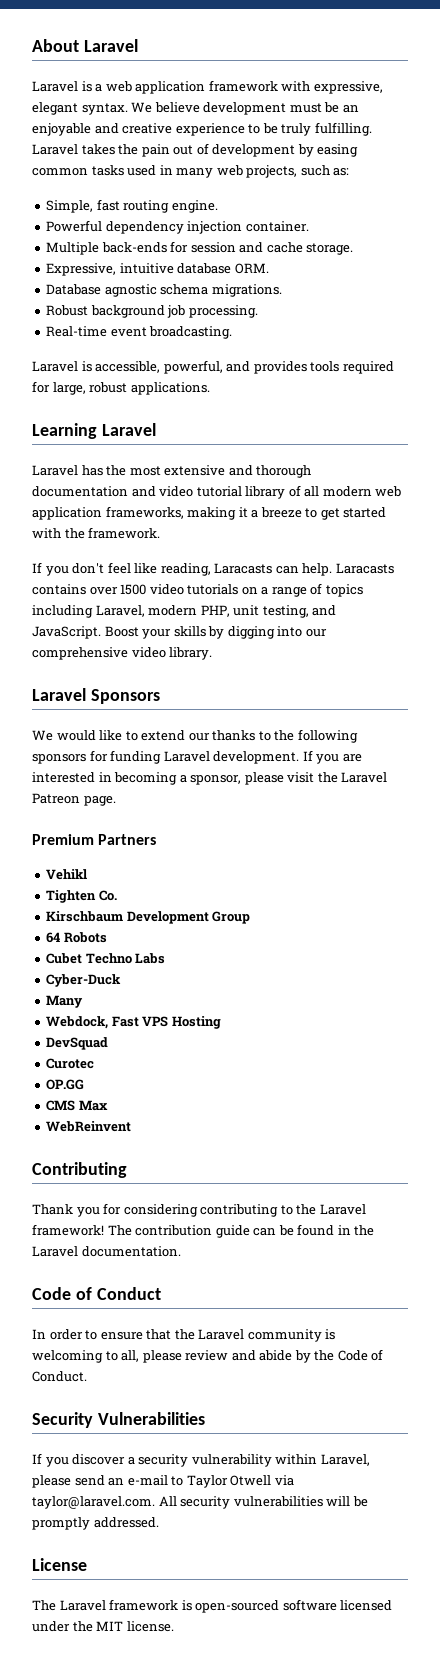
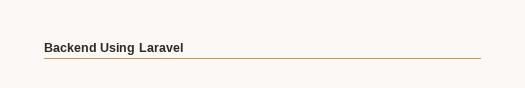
[32,39,138,52] [32,80,383,94] [32,102,359,115] [32,122,372,136] [32,143,359,157] [32,165,350,178] [46,199,218,213] [46,220,309,234] [46,241,354,255] [46,263,269,276] [46,284,282,297] [46,305,258,318] [46,326,233,339] [32,360,394,374] [32,381,210,395] [32,423,156,439] [32,465,312,478] [32,485,402,499] [32,506,387,520] [32,527,161,539] [32,562,394,576] [32,583,363,597] [32,605,337,618] [32,626,327,639] [32,647,213,660] [32,688,160,704] [32,729,358,743] [32,750,362,764] [32,772,388,785] [32,793,116,806] [32,834,157,845] [46,869,88,880] [46,890,117,903] [46,911,251,924] [46,932,107,943] [46,953,166,964] [46,974,122,987] [46,995,84,1008] [46,1016,221,1029] [46,1037,109,1050] [46,1058,95,1069] [46,1079,85,1090] [46,1100,108,1111] [46,1121,132,1132] [32,1162,127,1178] [32,1203,366,1217] [32,1224,375,1238] [32,1246,181,1257] [32,1287,161,1300] [32,1329,336,1342] [32,1349,384,1363] [32,1371,87,1382] [32,1412,205,1428] [32,1453,370,1467] [32,1475,294,1488] [32,1496,368,1509] [32,1517,159,1530] [32,1558,87,1571] [32,1599,393,1613] [32,1621,174,1632] About Laravel // Laravel is a web application framework with expressive, elegant syntax. We believe development must be an enjoyable and creative experience to be truly fulfilling. Laravel takes the pain out of development by easing common tasks used in many web projects, such as: // Simple, fast routing engine. // Powerful dependency injection container. // Multiple back-ends for session and cache storage. // Expressive, intuitive database ORM. // Database agnostic schema migrations. // Robust background job processing. // Real-time event broadcasting. // Laravel is accessible, powerful, and provides tools required for large, robust applications. // Learning Laravel // Laravel has the most extensive and thorough documentation and video tutorial library of all modern web application frameworks, making it a breeze to get started with the framework. // If you don't feel like reading, Laracasts can help. Laracasts contains over 1500 video tutorials on a range of topics including Laravel, modern PHP, unit testing, and JavaScript. Boost your skills by digging into our comprehensive video library. // Laravel Sponsors // We would like to extend our thanks to the following sponsors for funding Laravel development. If you are interested in becoming a sponsor, please visit the Laravel Patreon page. // Premium Partners // Vehikl // Tighten Co. // Kirschbaum Development Group // 64 Robots // Cubet Techno Labs // Cyber-Duck // Many // Webdock, Fast VPS Hosting // DevSquad // Curotec // OP.GG // CMS Max // WebReinvent // Contributing // Thank you for considering contributing to the Laravel framework! The contribution guide can be found in the Laravel documentation. // Code of Conduct // In order to ensure that the Laravel community is welcoming to all, please review and abide by the Code of Conduct. // Security Vulnerabilities // If you discover a security vulnerability within Laravel, please send an e-mail to Taylor Otwell via taylor@laravel.com. All security vulnerabilities will be promptly addressed. // License // The Laravel framework is open-sourced software licensed under the MIT license. -> [44,43,183,55] Backend Using Laravel

